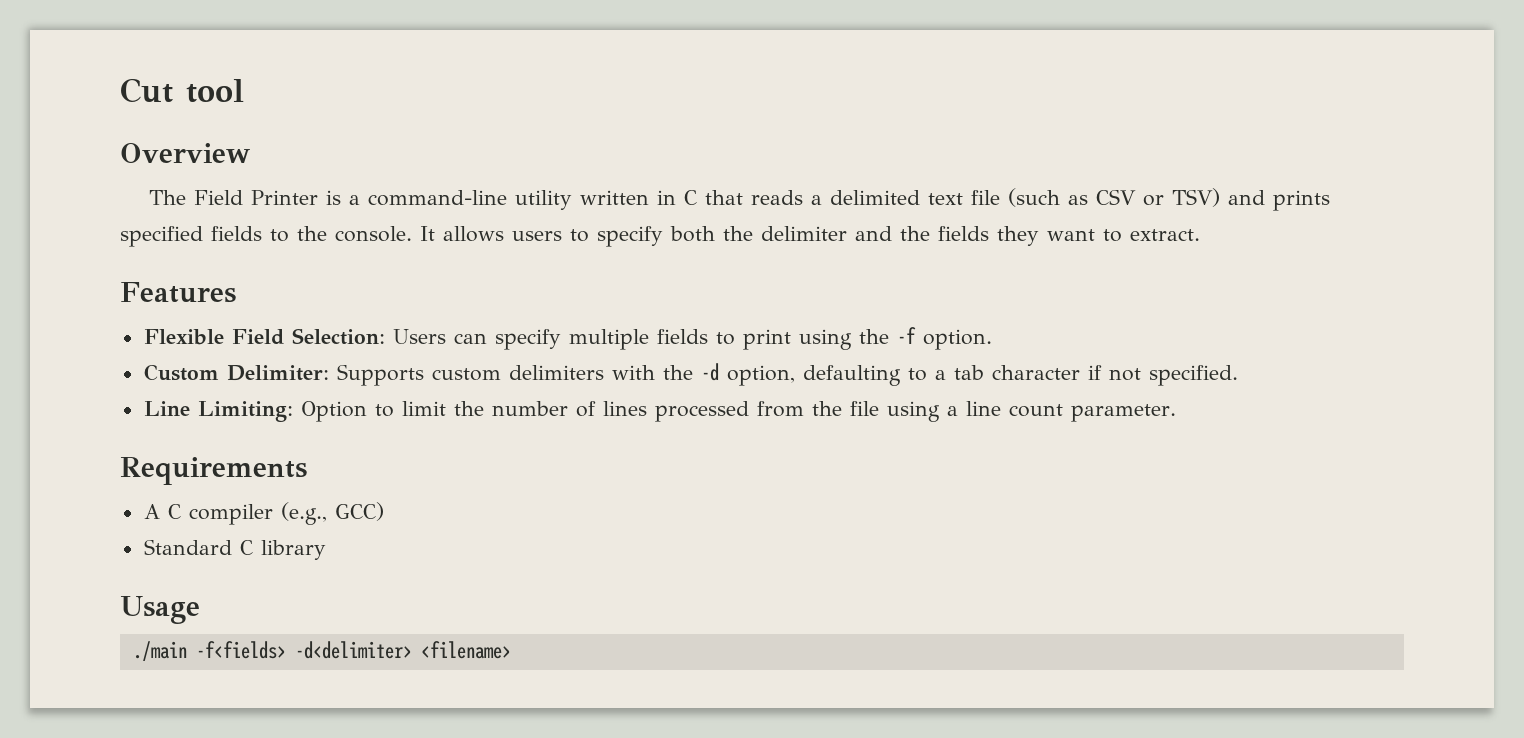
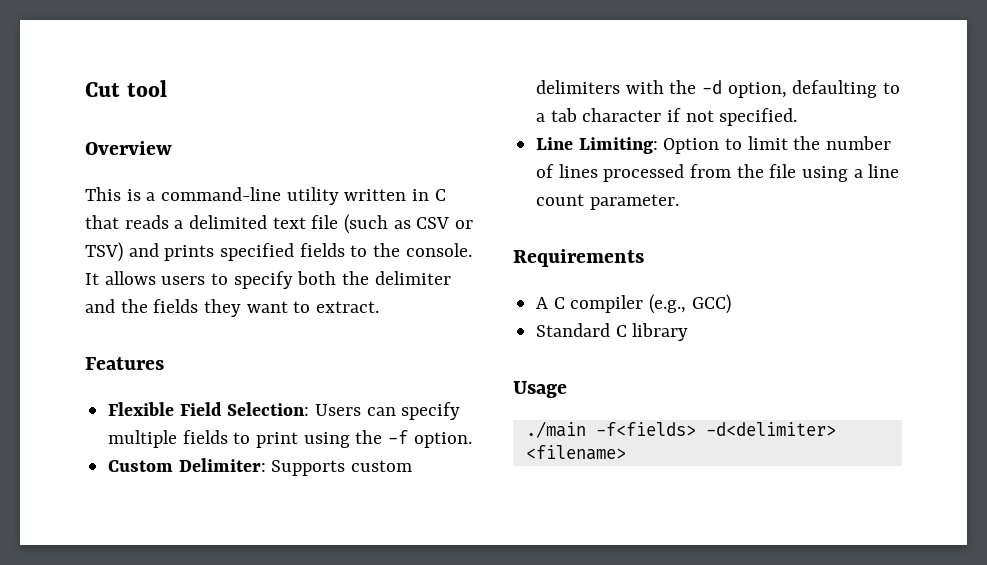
[149,190,319,205] The Field Printer -> [85,187,121,201] This

